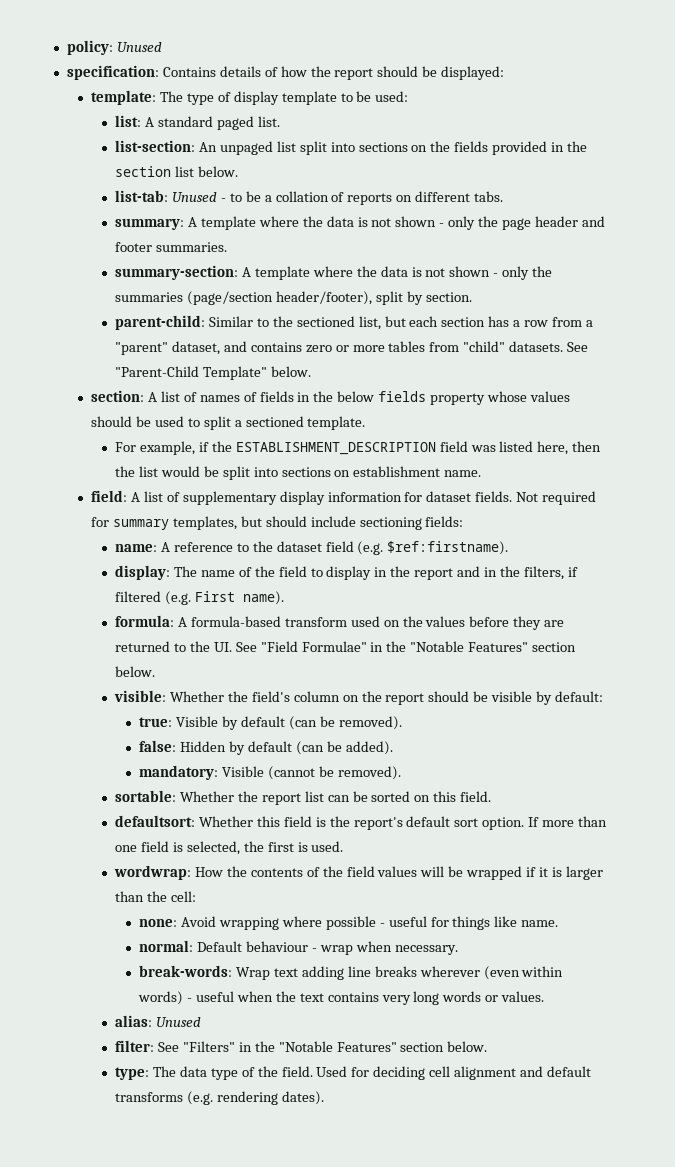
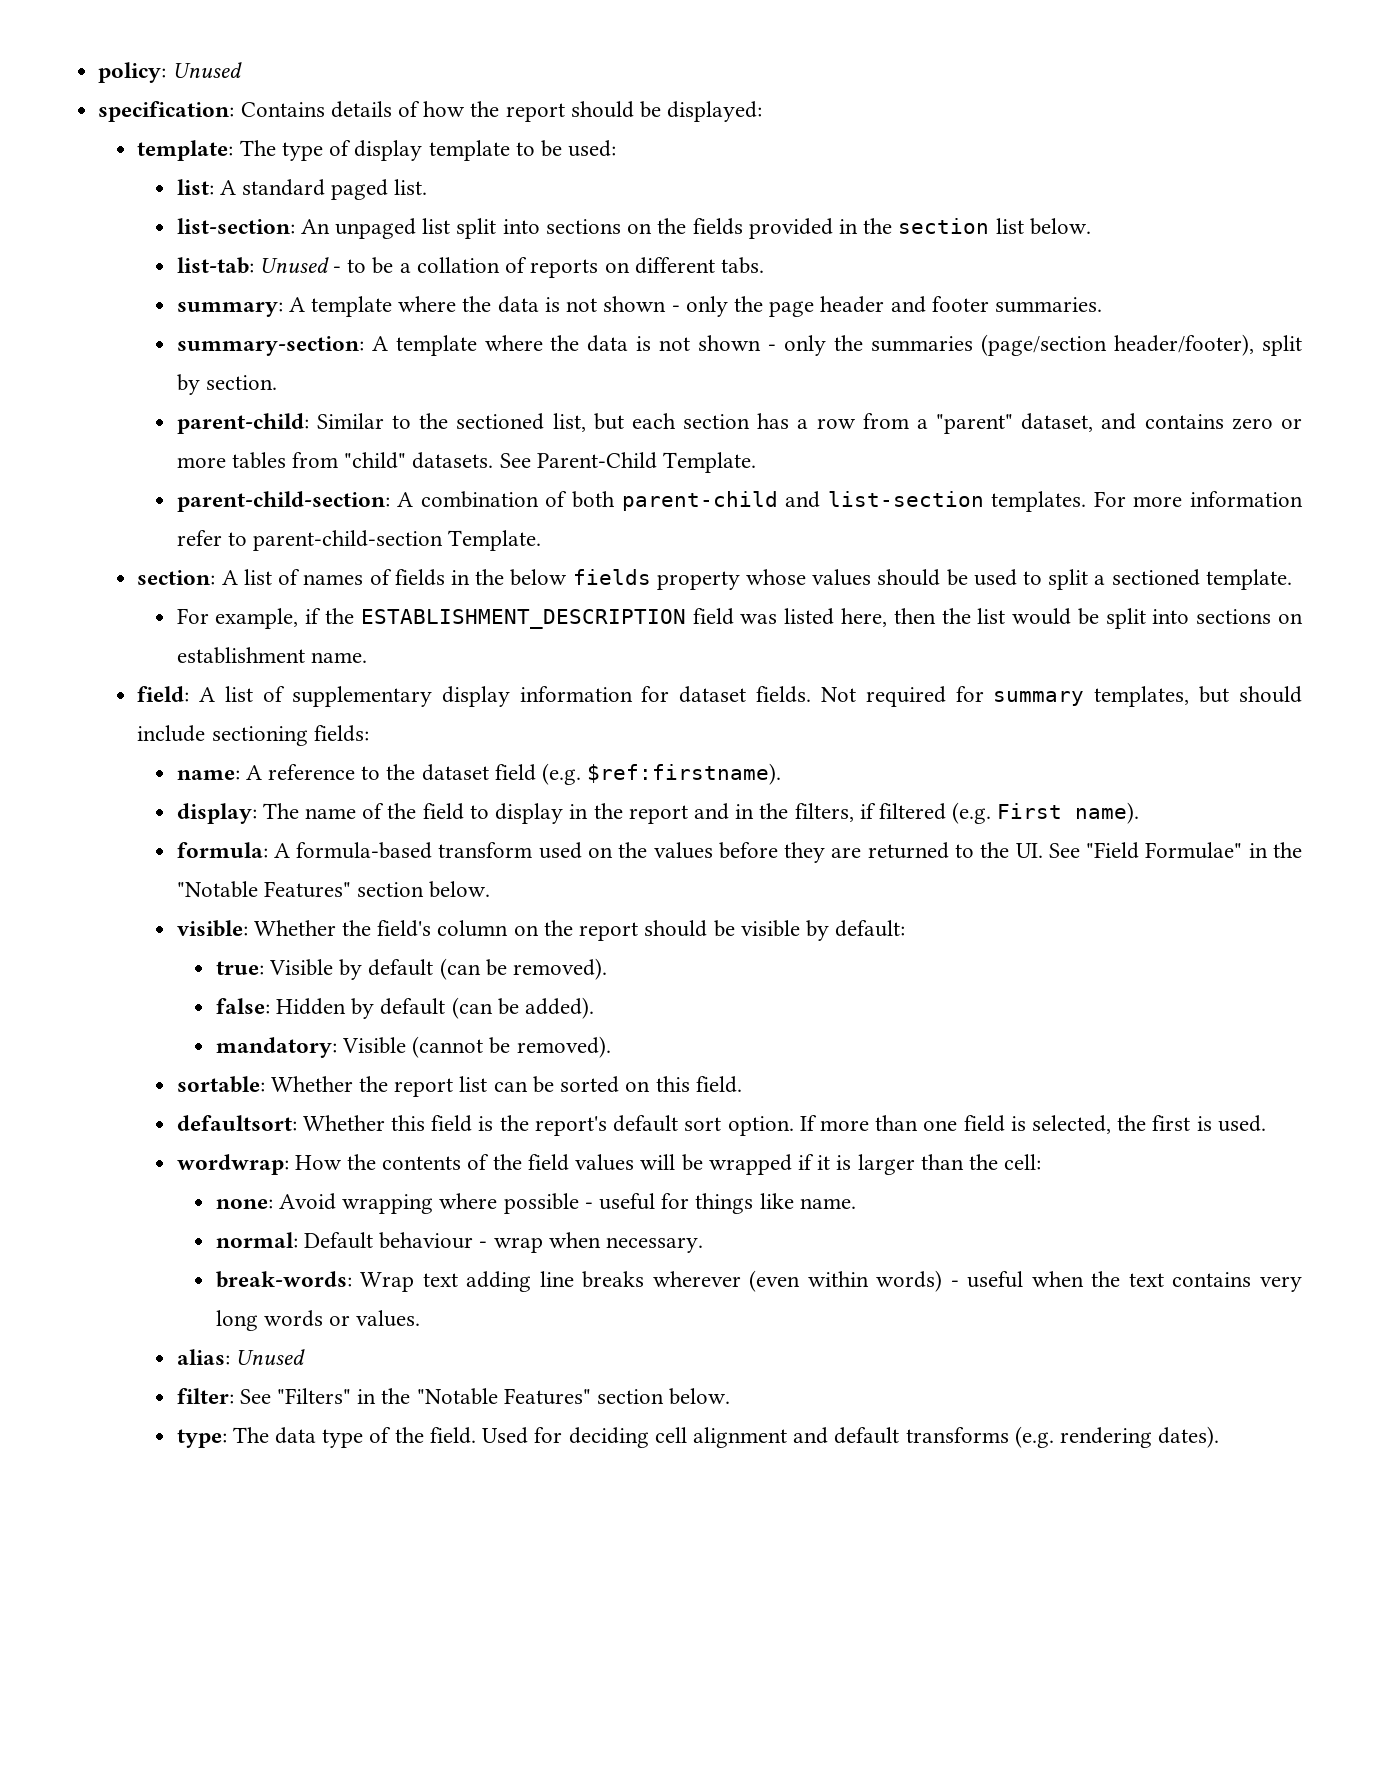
[115,366,311,380] "Parent-Child Template" below. -> [536,452,757,473] [176,491,1304,512] [176,530,542,551] Parent-Child Template. // parent-child-section: A combination of both parent-child and list-section templates. For more information refer to parent-child-section Template.

